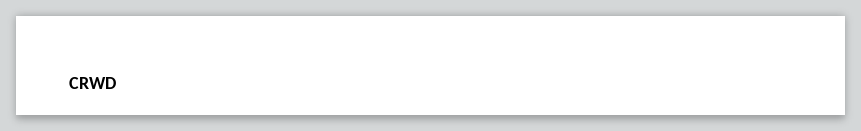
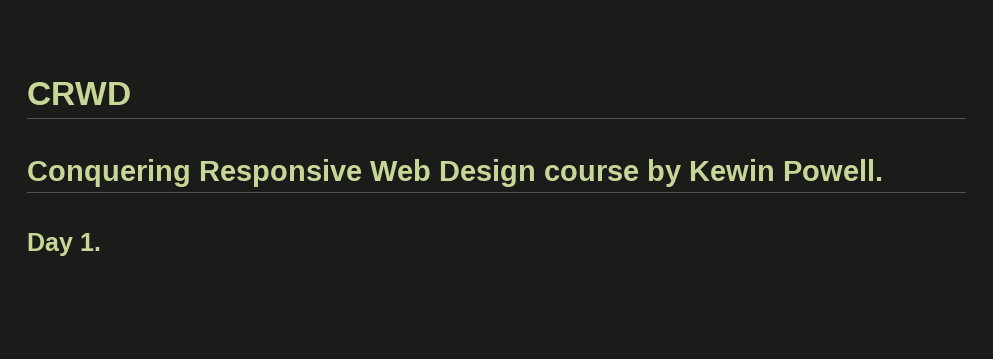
(116, 83) none -> [27,159,883,187] [27,233,101,256] // Conquering Responsive Web Design course by Kewin Powell. // Day 1.

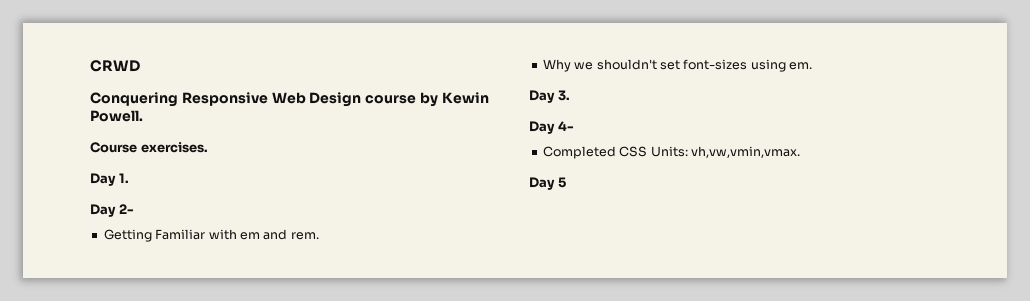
(883, 170) none -> [90,142,208,153] // Course exercises.
(101, 242) none -> [90,204,134,217] [103,229,319,242] [542,59,812,72] [529,90,570,103] [529,121,574,134] [542,146,800,159] [529,177,566,190] // Day 2- // Getting Familiar with em and rem. // Why we shouldn't set font-sizes using em. // Day 3. // Day 4- // Completed CSS Units: vh,vw,vmin,vmax. // Day 5

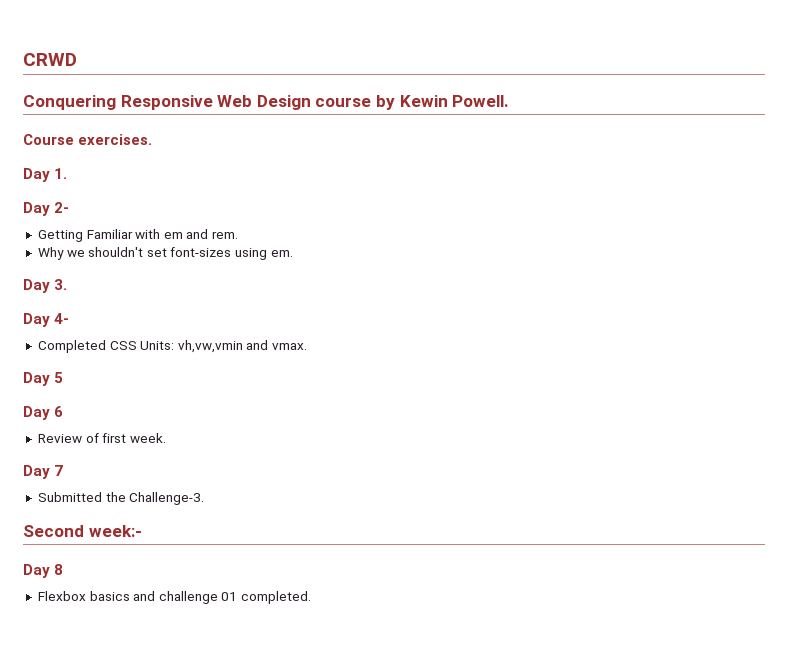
[690,146,800,158] vh,vw,vmin,vmax. -> [177,340,308,353] vh,vw,vmin and vmax.
(566, 182) none -> [23,406,64,420] [37,433,166,443] [23,465,64,479] [37,492,205,505] [23,525,142,537] [23,564,64,578] [37,591,312,604] // Day 6 // Review of first week. // Day 7 // Submitted the Challenge-3. // Second week:- // Day 8 // Flexbox basics and challenge 01 completed.

